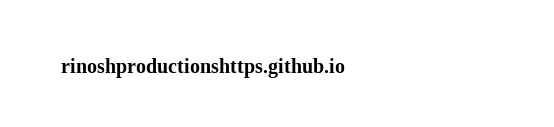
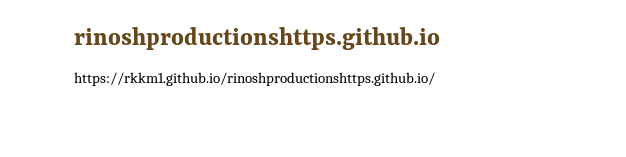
(345, 68) none -> [74,72,435,86] // https://rkkm1.github.io/rinoshproductionshttps.github.io/

